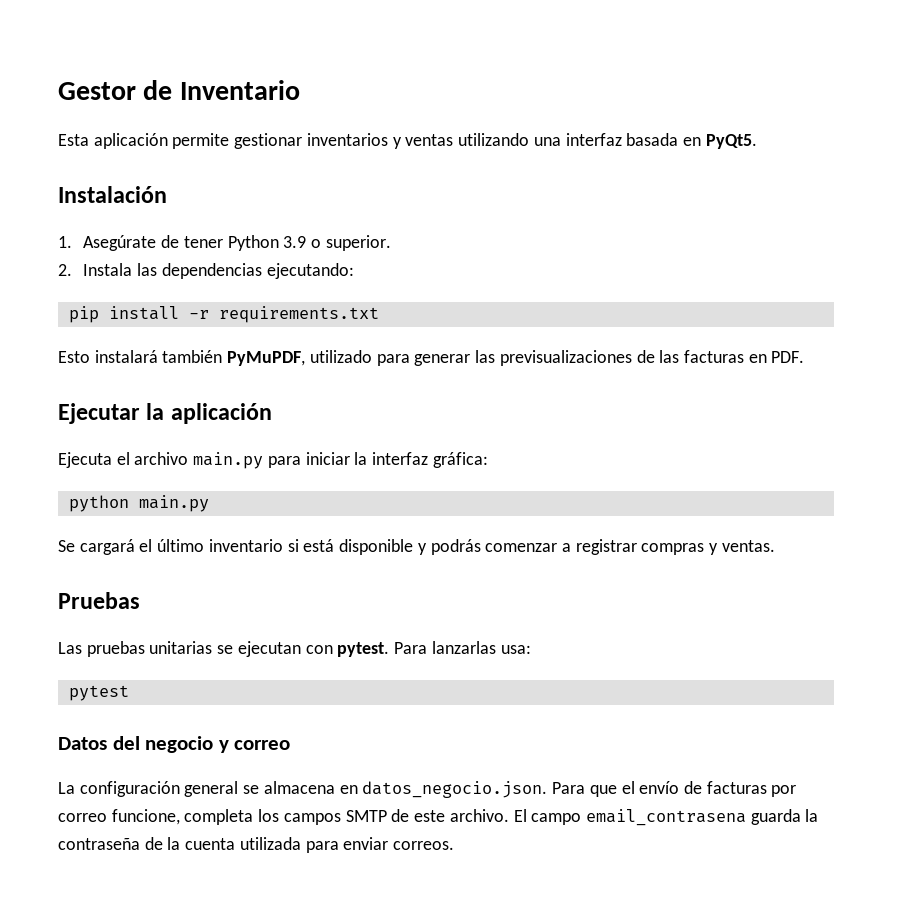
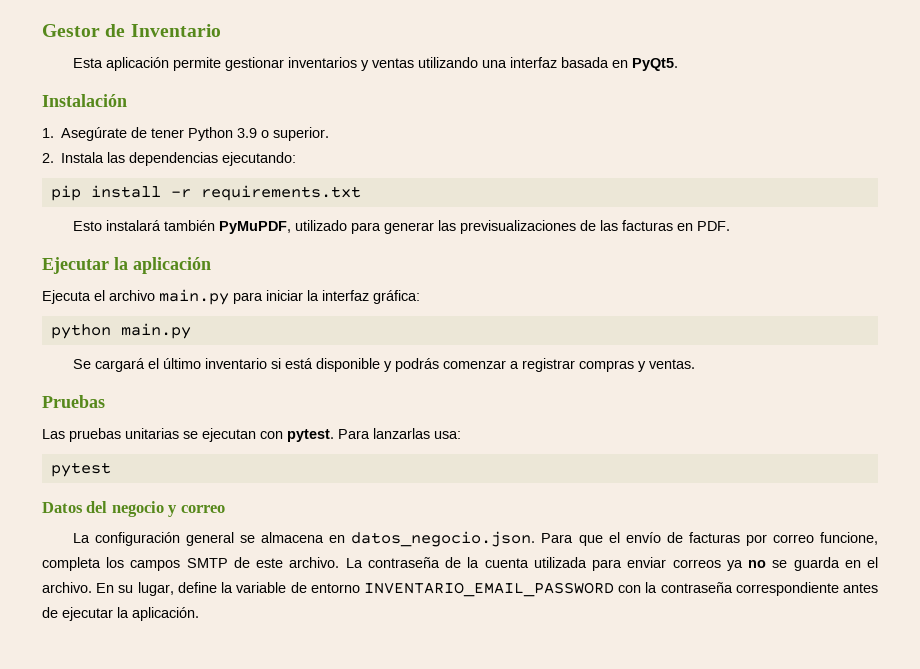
[513,809,819,826] El campo email_contrasena guarda la -> [345,558,363,568] La
[393,841,455,850] correos. -> [672,557,878,571] [42,582,878,597] [42,607,199,621] correos ya no se guarda en el archivo. En su lugar, define la variable de entorno INVENTARIO_EMAIL_PASSWORD con la contraseña correspondiente antes de ejecutar la aplicación.

